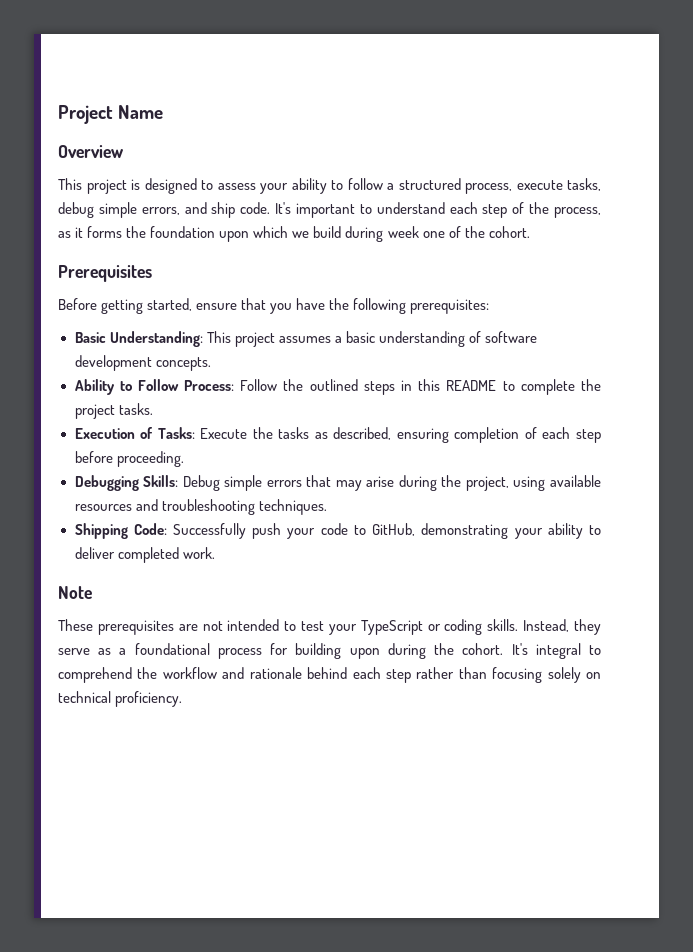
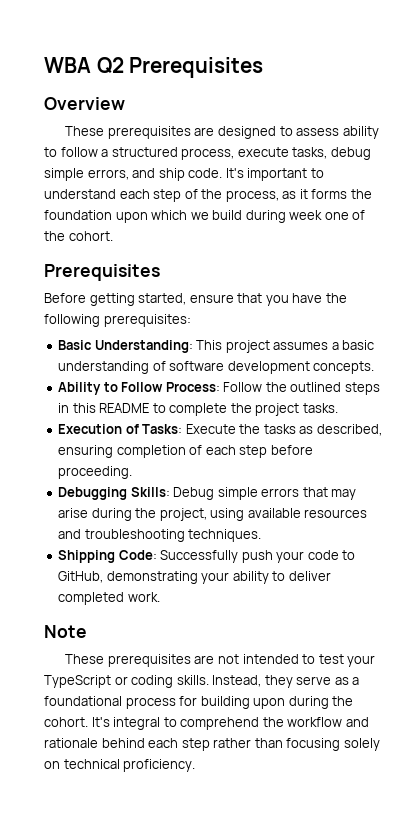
[58,105,164,124] [58,145,123,158] [58,178,140,194] Project Name // Overview // This project is -> [44,57,264,78] [44,97,125,110] [65,126,215,139] WBA Q2 Prerequisites // Overview // These prerequisites are
[260,183,288,194] your -> (340, 132) none

